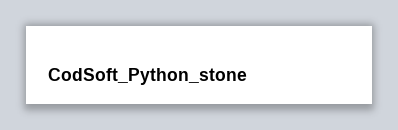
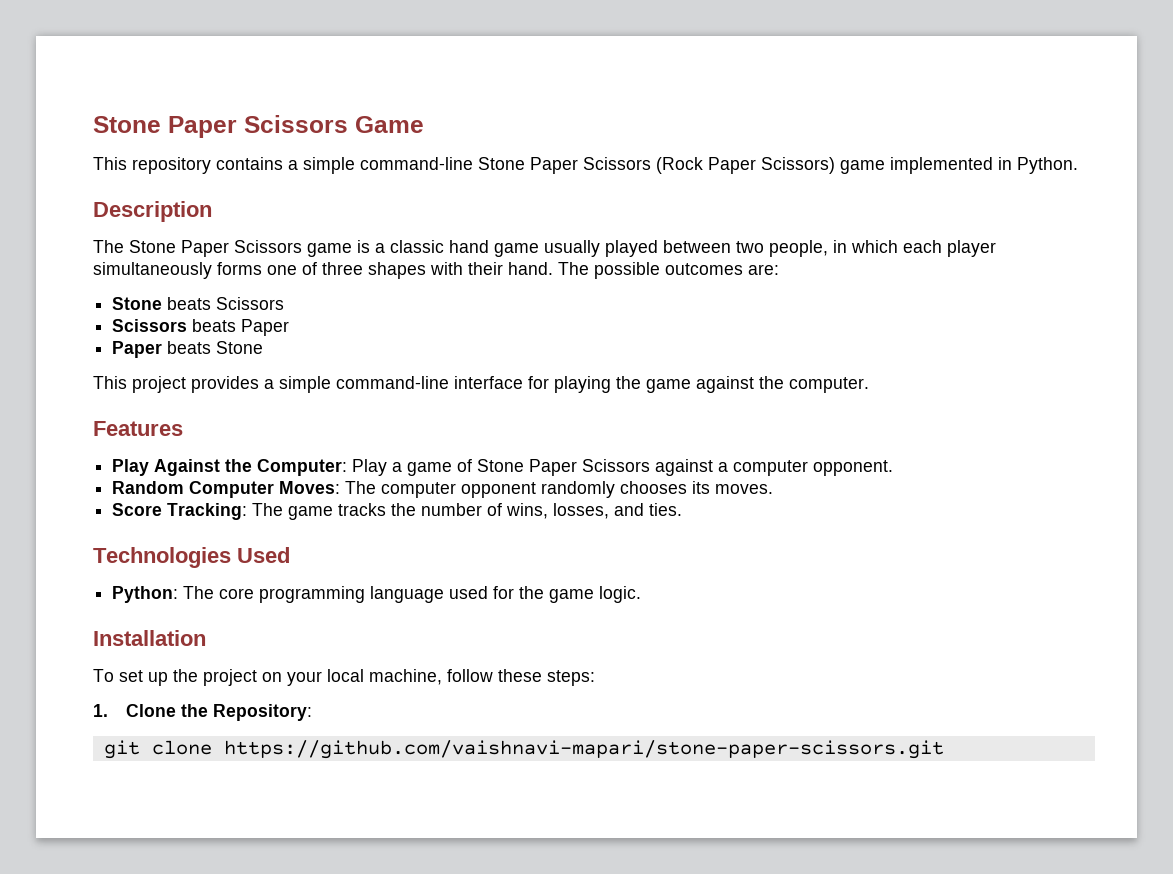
[48,68,247,85] CodSoft_Python_stone -> [93,115,424,138] [93,157,1078,174] [93,201,212,222] [93,240,996,257] [93,262,779,279] [112,297,285,310] [112,319,290,336] [112,341,264,358] [93,376,869,393] [93,421,183,436] [112,459,894,476] [112,481,774,498] [112,503,683,520] [93,547,290,568] [112,586,642,603] [93,630,206,646] [93,669,595,686] [93,704,312,721] [103,740,944,759] Stone Paper Scissors Game // This repository contains a simple command-line Stone Paper Scissors (Rock Paper Scissors) game implemented in Python. // Description // The Stone Paper Scissors game is a classic hand game usually played between two people, in which each player simultaneously forms one of three shapes with their hand. The possible outcomes are: // Stone beats Scissors // Scissors beats Paper // Paper beats Stone // This project provides a simple command-line interface for playing the game against the computer. // Features // Play Against the Computer: Play a game of Stone Paper Scissors against a computer opponent. // Random Computer Moves: The computer opponent randomly chooses its moves. // Score Tracking: The game tracks the number of wins, losses, and ties. // Technologies Used // Python: The core programming language used for the game logic. // Installation // To set up the project on your local machine, follow these steps: // 1. Clone the Repository: // git clone https://github.com/vaishnavi-mapari/stone-paper-scissors.git

